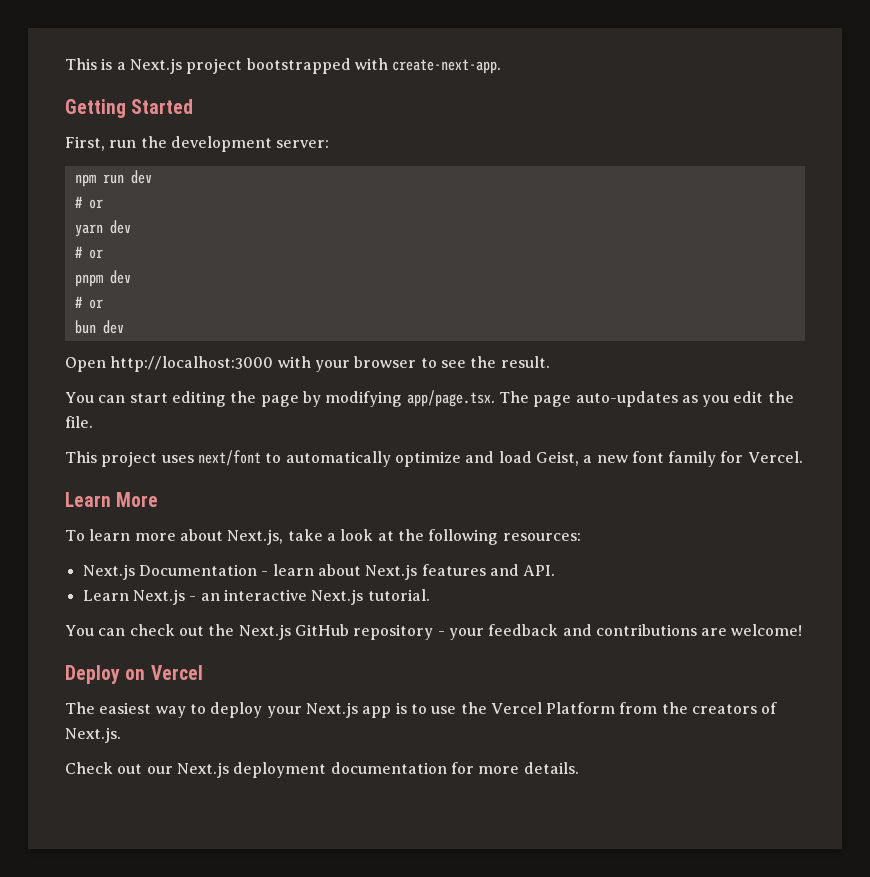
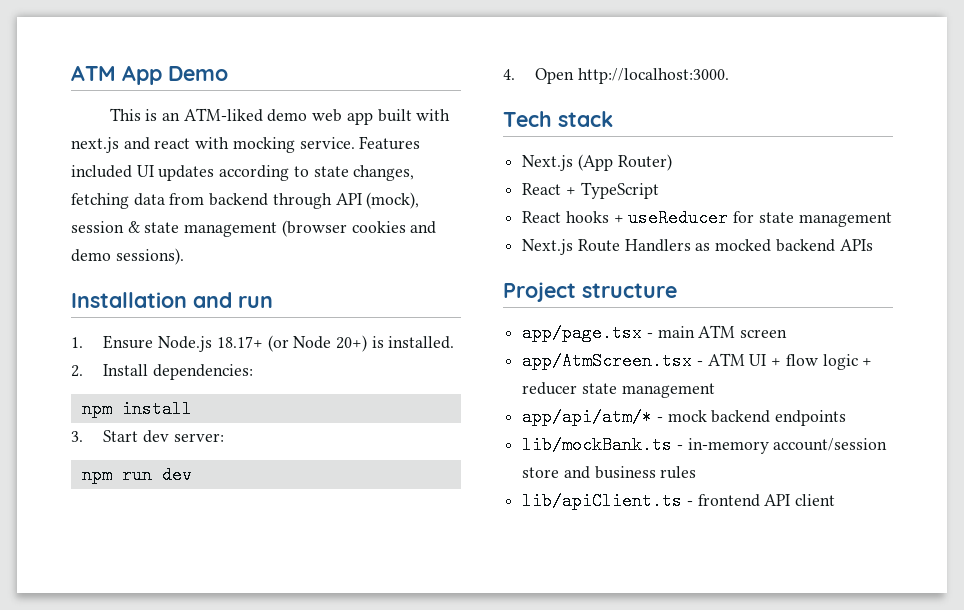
[65,58,502,74] [65,99,194,118] [65,136,330,152] [74,170,152,187] [74,196,103,209] [74,220,131,237] [74,246,103,259] [74,270,131,287] [74,296,103,309] [74,320,124,334] [65,356,550,372] [65,390,794,407] [65,416,93,428] [65,450,803,467] [65,492,159,507] [65,529,581,545] [82,564,556,580] [82,589,430,605] [65,624,803,640] [65,665,203,684] [65,702,778,718] [65,727,121,743] [65,762,579,778] This is a Next.js project bootstrapped with create-next-app. // Getting Started // First, run the development server: // npm run dev // # or // yarn dev // # or // pnpm dev // # or // bun dev // Open http://localhost:3000 with your browser to see the result. // You can start editing the page by modifying app/page.tsx. The page auto-updates as you edit the file. // This project uses next/font to automatically optimize and load Geist, a new font family for Vercel. // Learn More // To learn more about Next.js, take a look at the following resources: // Next.js Documentation - learn about Next.js features and API. // Learn Next.js - an interactive Next.js tutorial. // You can check out the Next.js GitHub repository - your feedback and contributions are welcome! // Deploy on Vercel // The easiest way to deploy your Next.js app is to use the Vercel Platform from the creators of Next.js. // Check out our Next.js deployment documentation for more details. -> [71,65,228,85] [109,108,451,125] [71,136,421,153] [71,165,415,181] [71,192,420,209] [71,220,437,237] [71,248,184,265] [71,292,273,308] [71,335,455,352] [71,364,254,380] [81,400,192,418] [71,430,224,443] [81,466,192,484] [503,68,730,84] [503,111,613,127] [522,154,672,171] [522,182,659,199] [522,209,892,227] [522,239,873,255] [503,282,677,302] [522,324,788,342] [522,352,873,370] [522,382,715,398] [522,408,847,426] [522,436,888,454] [522,466,697,479] [522,492,836,510] ATM App Demo // This is an ATM-liked demo web app built with next.js and react with mocking service. Features included UI updates according to state changes, fetching data from backend through API (mock), session & state management (browser cookies and demo sessions). // Installation and run // 1. Ensure Node.js 18.17+ (or Node 20+) is installed. // 2. Install dependencies: // npm install // 3. Start dev server: // npm run dev // 4. Open http://localhost:3000. // Tech stack // Next.js (App Router) // React + TypeScript // React hooks + useReducer for state management // Next.js Route Handlers as mocked backend APIs // Project structure // app/page.tsx - main ATM screen // app/AtmScreen.tsx - ATM UI + flow logic + reducer state management // app/api/atm/* - mock backend endpoints // lib/mockBank.ts - in-memory account/session store and business rules // lib/apiClient.ts - frontend API client

